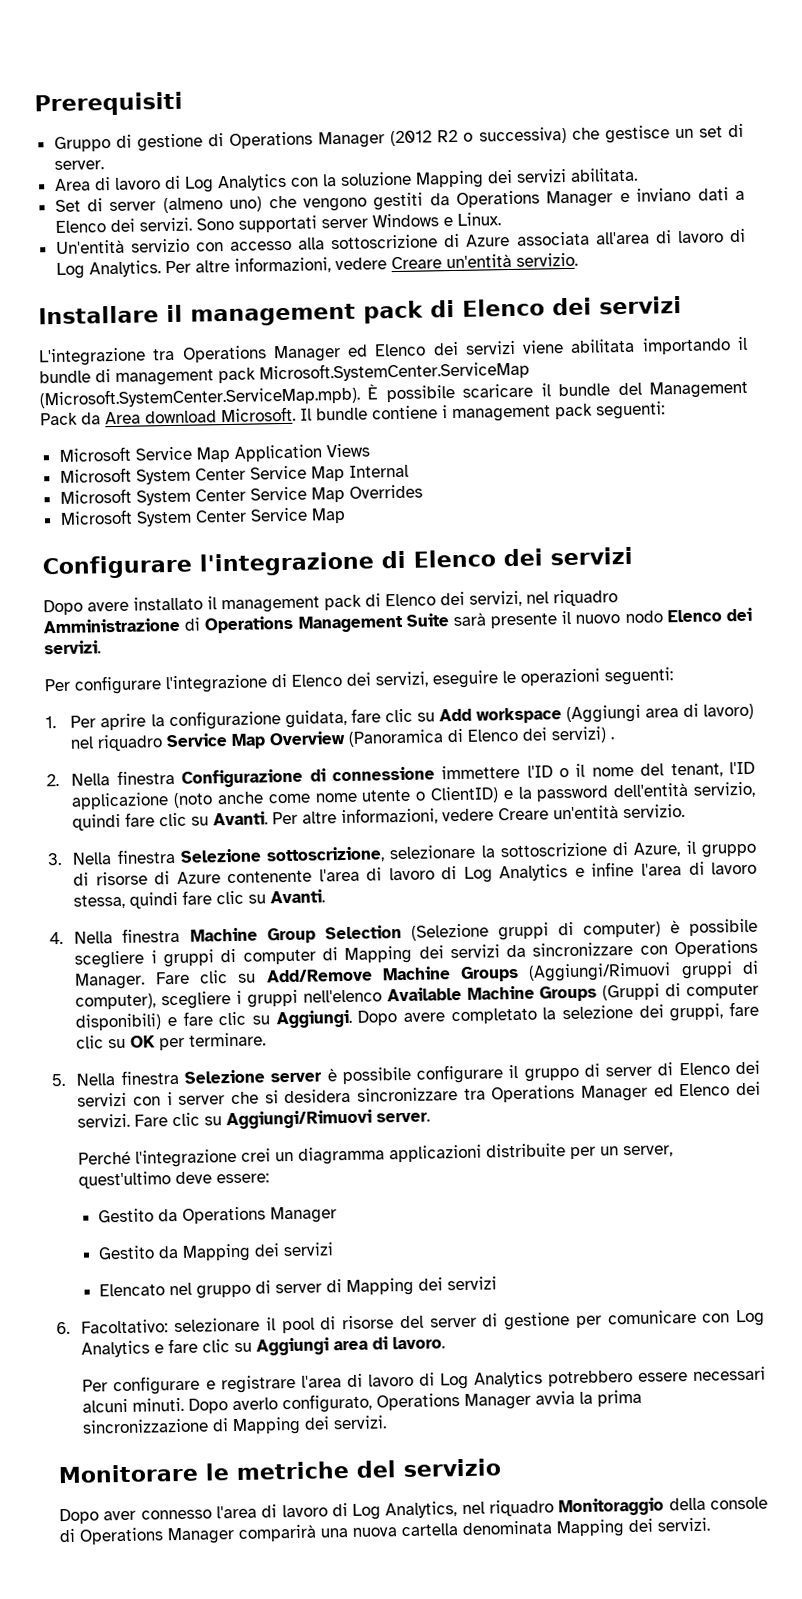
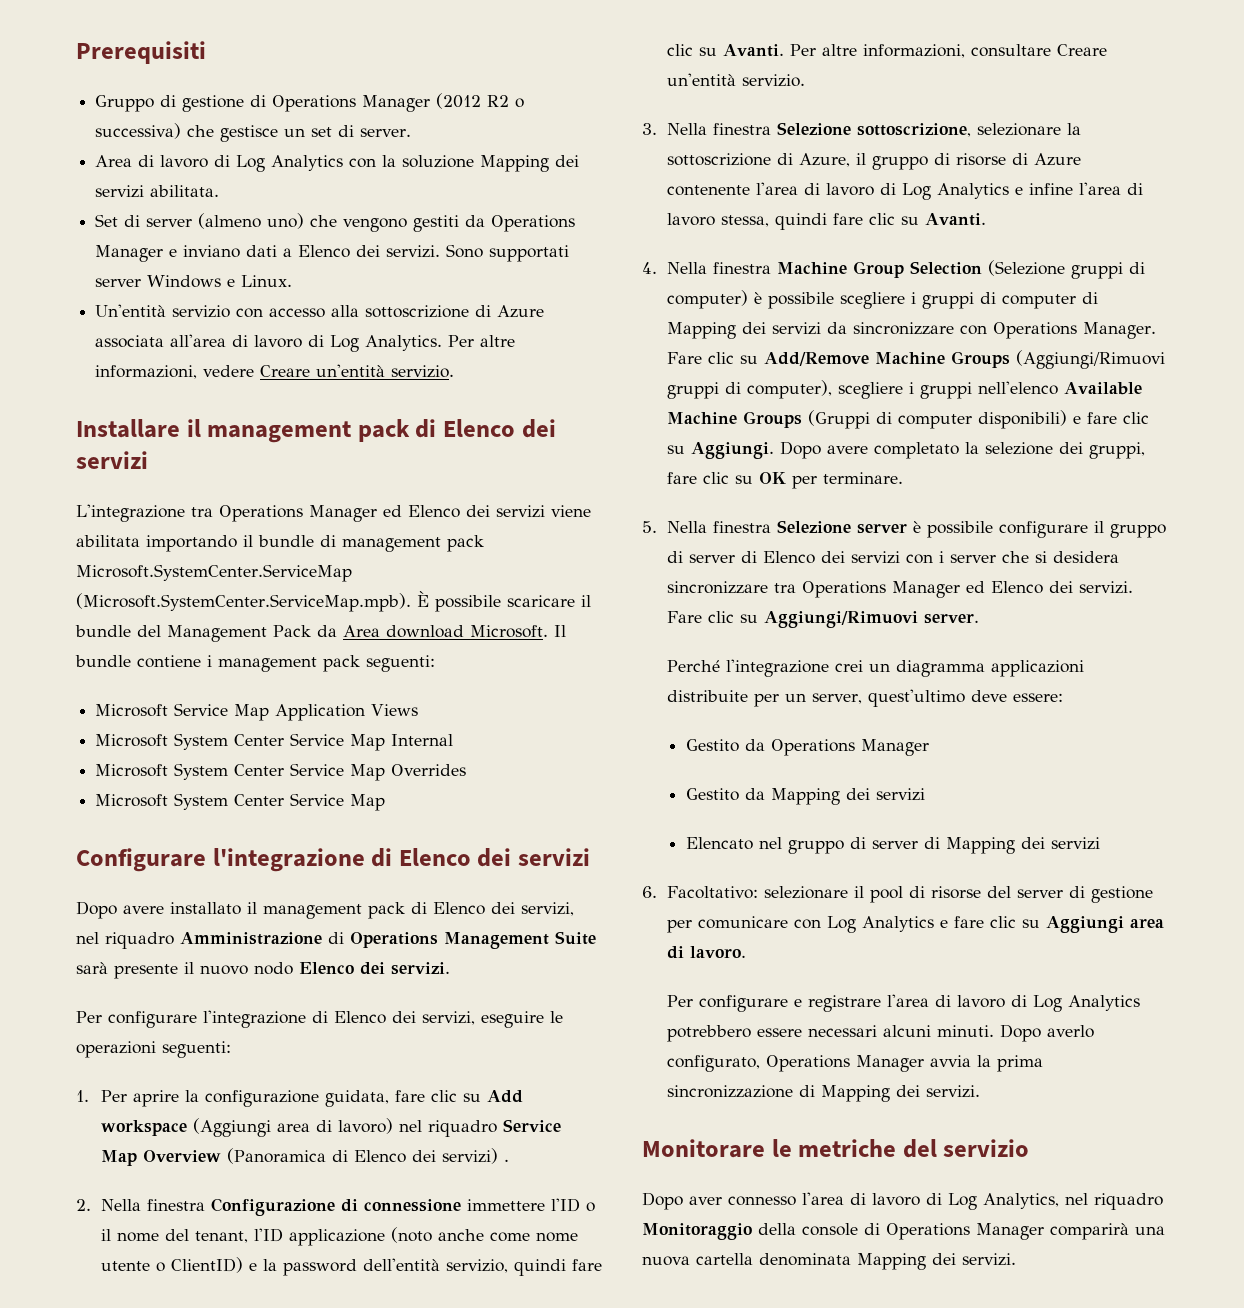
[442,808,495,822] vedere -> [970,44,1051,57] consultare

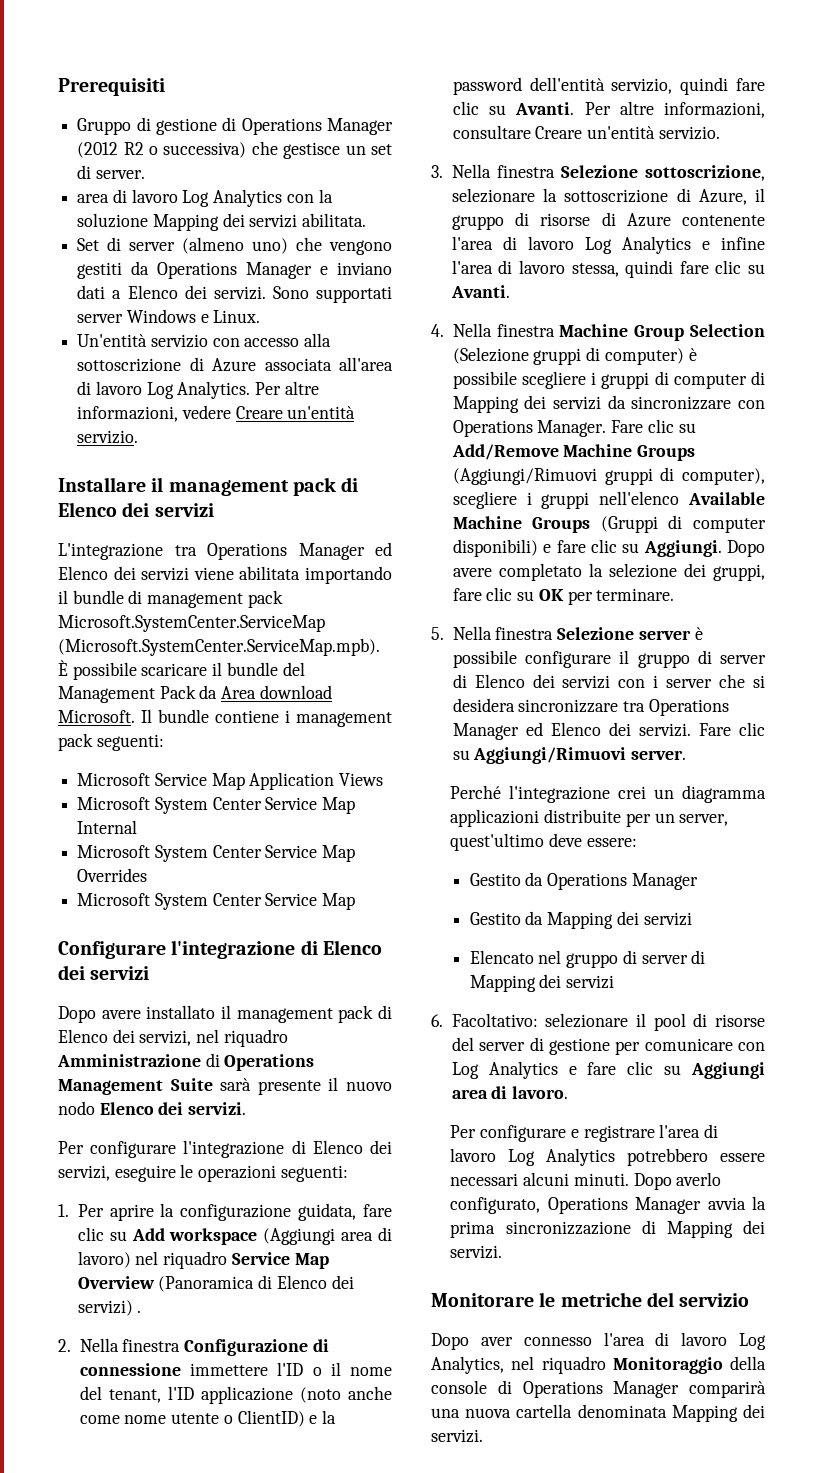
[95,155,231,168] Area di lavoro di -> [77,189,178,203] area di lavoro
[308,335,325,347] di -> (142, 388) none
[879,183,896,195] di -> (574, 243) none
[1010,995,1027,1007] di -> (497, 1155) none
[926,1193,942,1205] di -> (728, 1339) none

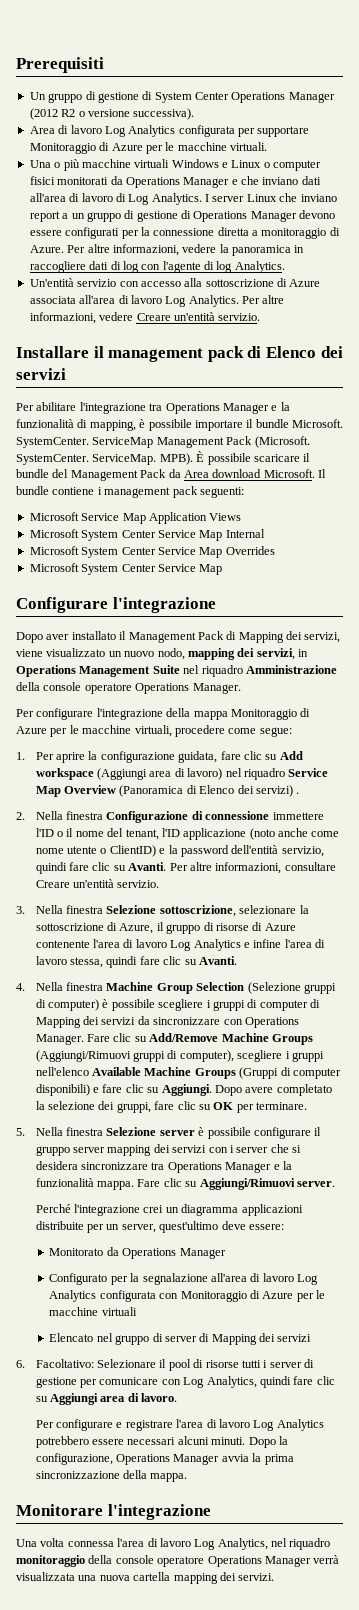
[77,118,132,135] Gruppo -> [29,91,335,103] [29,108,195,120] [29,125,310,137] [29,142,267,154] [29,159,322,171] [29,176,321,188] [29,193,337,205] [29,211,121,222] Un gruppo di gestione di System Center Operations Manager (2012 R2 o versione successiva). // Area di lavoro Log Analytics configurata per supportare Monitoraggio di Azure per le macchine virtuali. // Una o più macchine virtuali Windows e Linux o computer fisici monitorati da Operations Manager e che inviano dati all'area di lavoro di Log Analytics. I server Linux che inviano report a un gruppo
[77,141,392,159] [77,165,145,179] [77,189,333,207] [77,213,367,231] [77,237,392,255] [77,261,392,279] [77,285,392,303] [77,309,261,323] (2012 R2 o successiva) che gestisce un set di server. // area di lavoro Log Analytics con la soluzione Mapping dei servizi abilitata. // Set di server (almeno uno) che vengono gestiti da Operations Manager e inviano dati a Elenco dei servizi. Sono supportati server Windows e Linux. -> [299,210,336,219] [29,227,340,239] [29,244,305,256] [29,261,285,273] devono essere configurati per la connessione diretta a monitoraggio di Azure. Per altre informazioni, vedere la panoramica in raccogliere dati di log con l'agente di log Analytics.
[58,542,392,560] [58,566,392,584] [58,590,283,608] [58,615,325,632] [58,638,380,656] L'integrazione tra Operations Manager ed Elenco dei servizi viene abilitata importando il bundle di management pack Microsoft.SystemCenter.ServiceMap (Microsoft.SystemCenter.ServiceMap.mpb). -> [16,402,290,414] [16,419,343,431] [16,436,310,448] [16,453,193,465] Per abilitare l'integrazione tra Operations Manager e la funzionalità di mapping, è possibile importare il bundle Microsoft. SystemCenter. ServiceMap Management Pack (Microsoft. SystemCenter. ServiceMap. MPB).
[300,940,382,955] [58,965,150,980] [58,1006,141,1023] di Elenco dei servizi // Dopo avere -> [16,632,70,643] // Dopo aver
[236,1005,392,1023] [58,1029,288,1047] [57,1053,315,1071] [58,1077,392,1095] [58,1101,247,1115] [58,1140,392,1158] [58,1164,348,1182] management pack di Elenco dei servizi, nel riquadro Amministrazione di Operations Management Suite sarà presente il nuovo nodo Elenco dei servizi. // Per configurare l'integrazione di Elenco dei servizi, eseguire le operazioni seguenti: -> [128,631,341,643] [16,648,308,660] [16,665,337,677] [16,682,241,694] [16,708,311,720] [16,725,292,737] Management Pack di Mapping dei servizi, viene visualizzato un nuovo nodo, mapping dei servizi, in Operations Management Suite nel riquadro Amministrazione della console operatore Operations Manager. // Per configurare l'integrazione della mappa Monitoraggio di Azure per le macchine virtuali, procedere come segue:
[697,650,766,664] [452,674,525,688] di server di Elenco -> [73,1145,152,1156] server mapping
[525,722,691,737] ed Elenco dei servizi. -> [273,1161,292,1170] [35,1178,135,1190] e la funzionalità mappa.
[469,873,521,886] Gestito -> [49,1248,104,1256] Monitorato
[469,911,692,929] Gestito da Mapping dei servizi -> [49,1273,319,1285] [49,1290,326,1302] [49,1307,137,1316] Configurato per la segnalazione all'area di lavoro Log Analytics configurata con Monitoraggio di Azure per le macchine virtuali
[545,1013,629,1028] selezionare -> [97,1359,157,1368] Selezionare
[451,1037,474,1051] del -> [241,1360,268,1368] tutti i
[488,1061,577,1079] Analytics e -> [206,1376,291,1388] Analytics, quindi
[676,1172,722,1186] [450,1197,541,1214] averlo configurato, -> [278,1436,288,1445] [35,1453,113,1465] la configurazione,
[641,1220,765,1238] [450,1245,503,1259] [431,1292,750,1307] [431,1333,592,1350] di Mapping dei servizi. // Monitorare le metriche del servizio // Dopo aver connesso -> [123,1470,188,1482] [16,1504,211,1520] [16,1538,114,1547] della mappa. // Monitorare l'integrazione // Una volta connessa
[612,1356,766,1374] [431,1380,766,1398] Monitoraggio della console di Operations Manager comparirà -> [16,1555,340,1567] [16,1572,75,1581] monitoraggio della console operatore Operations Manager verrà visualizzata
[577,1404,738,1422] denominata Mapping -> [173,1573,218,1584] mapping

